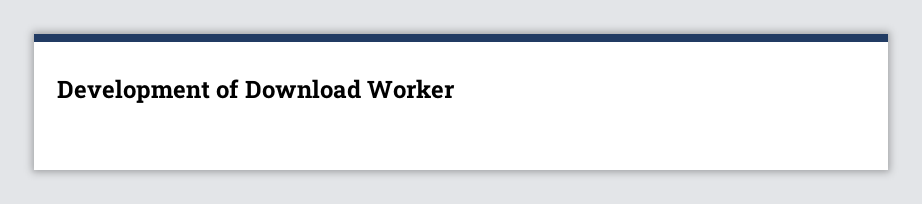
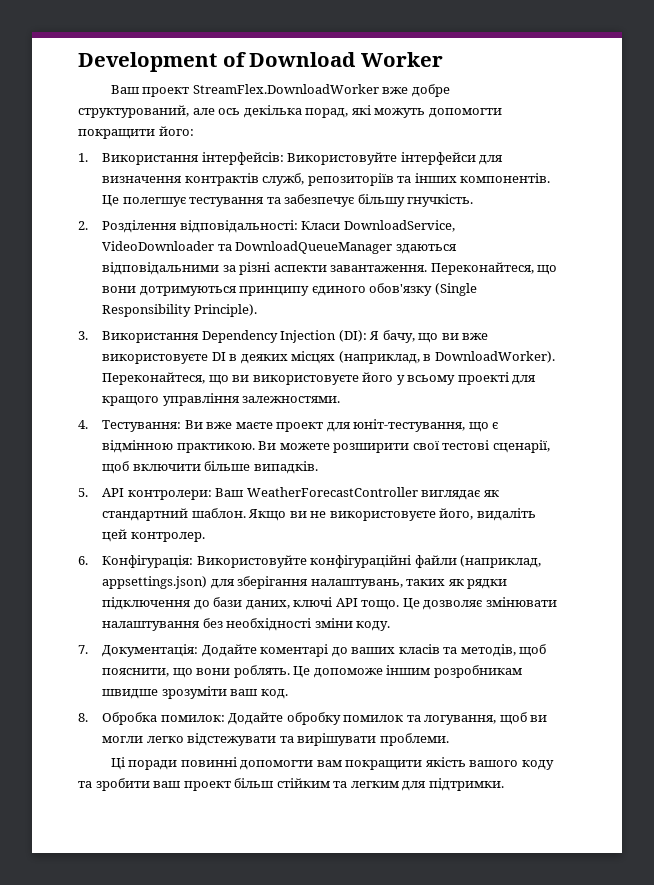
(456, 89) none -> [110,84,450,97] [78,105,502,118] [78,126,194,139] [78,152,504,165] [102,173,551,186] [102,194,474,207] [78,220,455,233] [102,241,457,254] [102,262,558,275] [102,283,477,296] [102,304,257,317] [78,330,489,343] [102,351,555,364] [102,372,537,385] [102,393,341,406] [78,419,499,432] [102,440,550,453] [102,461,318,474] [78,487,499,500] [102,508,536,521] [102,529,205,542] [78,555,542,568] [102,576,508,589] [102,597,557,610] [102,618,391,631] [78,644,547,657] [102,665,522,678] [102,686,288,699] [78,712,548,725] [102,733,449,746] [110,757,554,770] [78,778,504,791] // Ваш проект StreamFlex.DownloadWorker вже добре структурований, але ось декілька порад, які можуть допомогти покращити його: // 1. Використання інтерфейсів: Використовуйте інтерфейси для визначення контрактів служб, репозиторіїв та інших компонентів. Це полегшує тестування та забезпечує більшу гнучкість. // 2. Розділення відповідальності: Класи DownloadService, VideoDownloader та DownloadQueueManager здаються відповідальними за різні аспекти завантаження. Переконайтеся, що вони дотримуються принципу єдиного обов'язку (Single Responsibility Principle). // 3. Використання Dependency Injection (DI): Я бачу, що ви вже використовуєте DI в деяких місцях (наприклад, в DownloadWorker). Переконайтеся, що ви використовуєте його у всьому проекті для кращого управління залежностями. // 4. Тестування: Ви вже маєте проект для юніт-тестування, що є відмінною практикою. Ви можете розширити свої тестові сценарії, щоб включити більше випадків. // 5. API контролери: Ваш WeatherForecastController виглядає як стандартний шаблон. Якщо ви не використовуєте його, видаліть цей контролер. // 6. Конфігурація: Використовуйте конфігураційні файли (наприклад, appsettings.json) для зберігання налаштувань, таких як рядки підключення до бази даних, ключі API тощо. Це дозволяє змінювати налаштування без необхідності зміни коду. // 7. Документація: Додайте коментарі до ваших класів та методів, щоб пояснити, що вони роблять. Це допоможе іншим розробникам швидше зрозуміти ваш код. // 8. Обробка помилок: Додайте обробку помилок та логування, щоб ви могли легко відстежувати та вирішувати проблеми. // Ці поради повинні допомогти вам покращити якість вашого коду та зробити ваш проект більш стійким та легким для підтримки.

